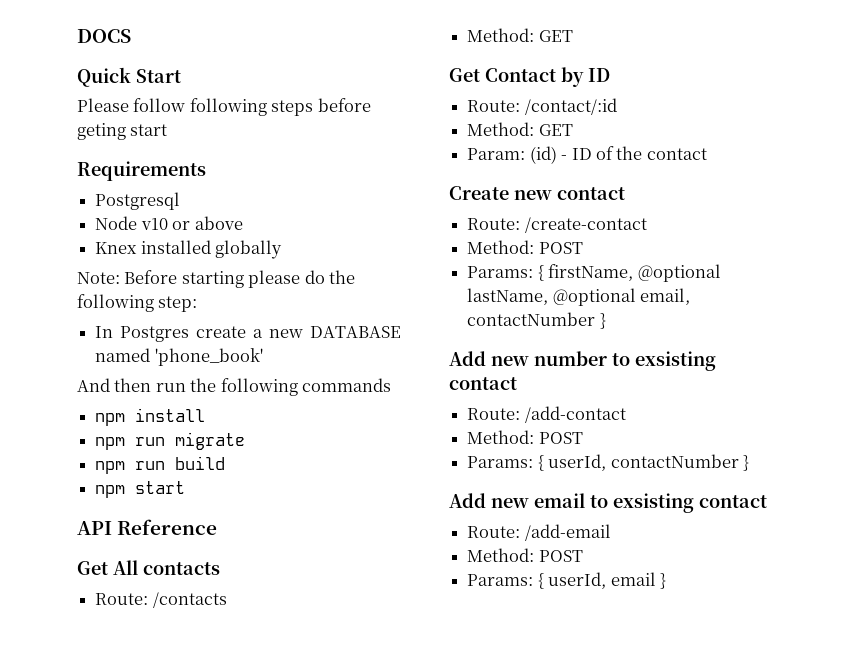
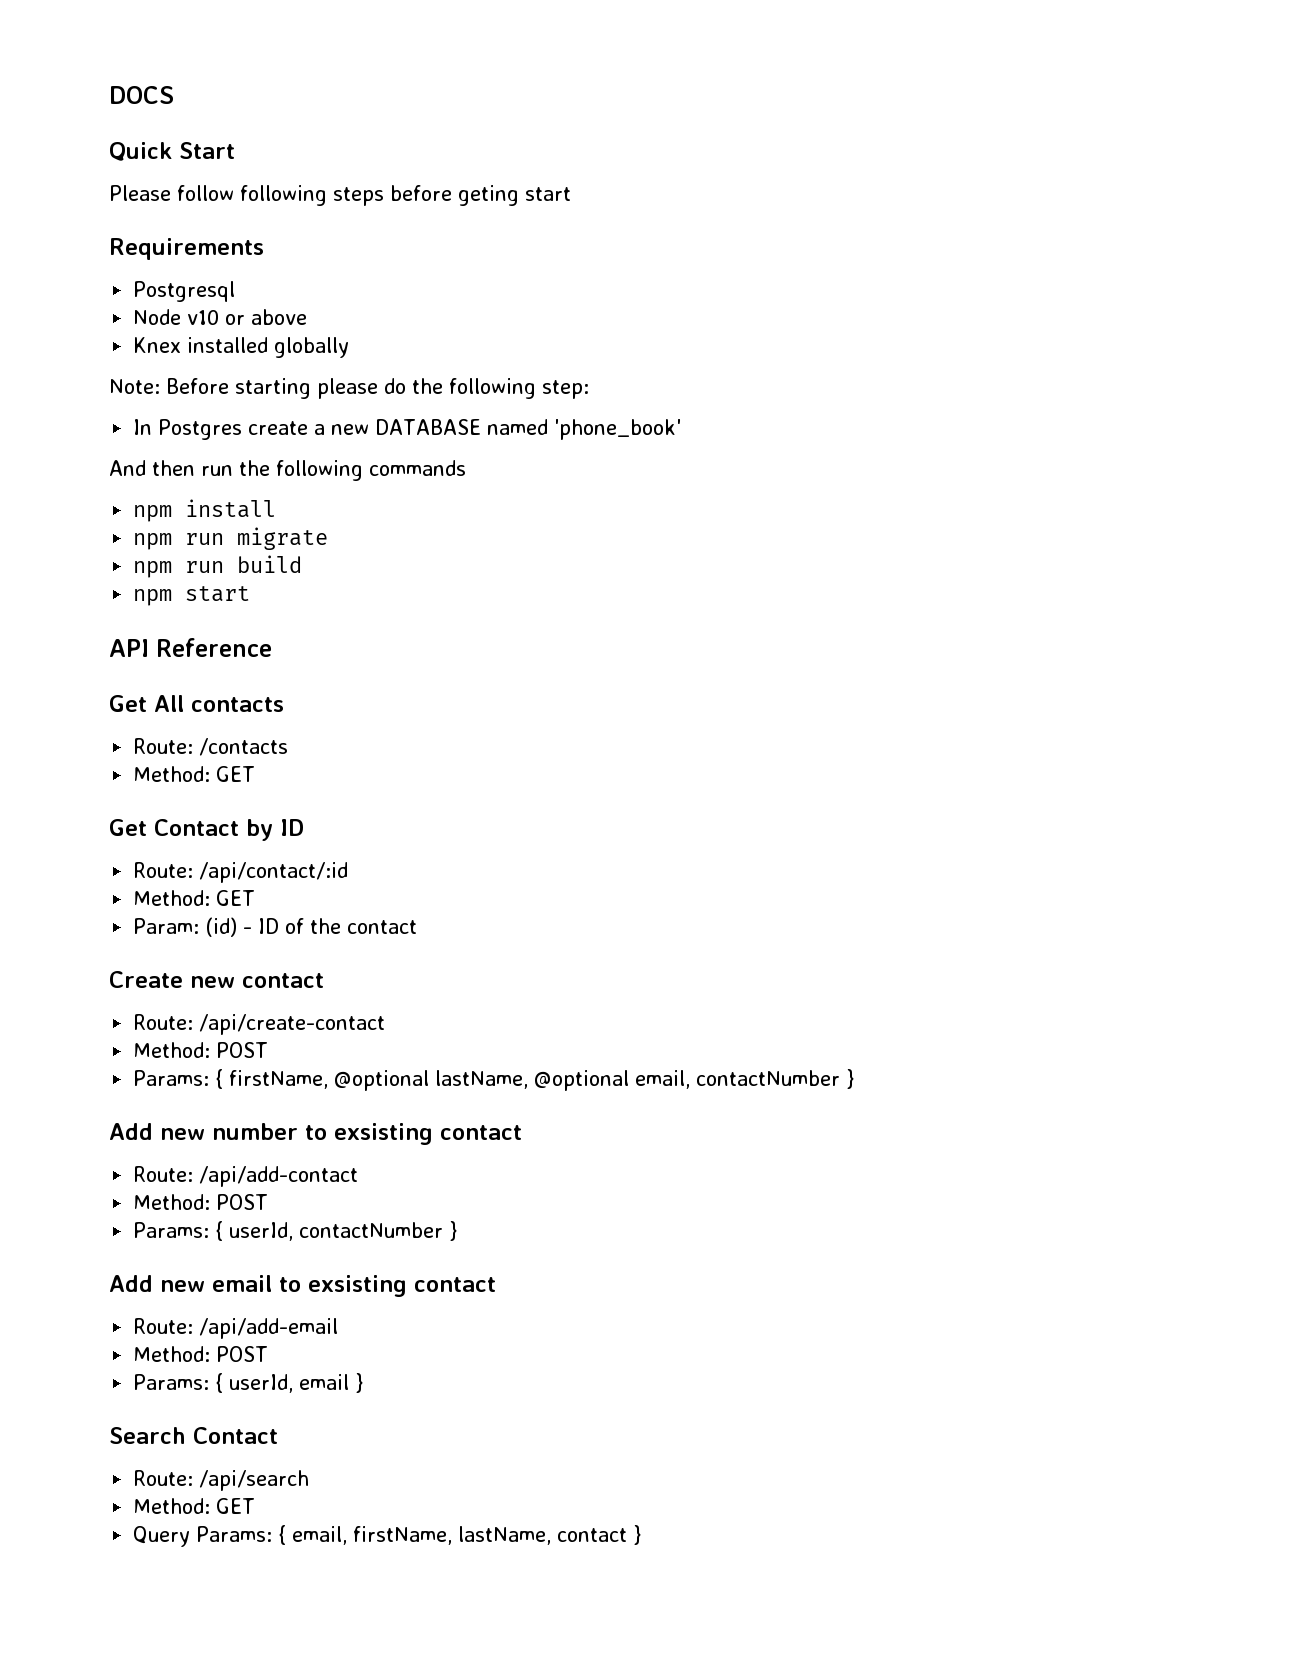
[524,98,617,115] /contact/:id -> [199,862,349,883] /api/contact/:id
[524,217,647,233] /create-contact -> [199,1014,386,1035] /api/create-contact
[524,406,626,423] /add-contact -> [199,1166,359,1187] /api/add-contact
[524,524,611,541] /add-email -> [199,1318,339,1339] /api/add-email
(666, 581) none -> [109,1427,278,1444] [133,1470,310,1491] [133,1498,256,1514] [133,1525,643,1547] // Search Contact // Route: /api/search // Method: GET // Query Params: { email, firstName, lastName, contact }

